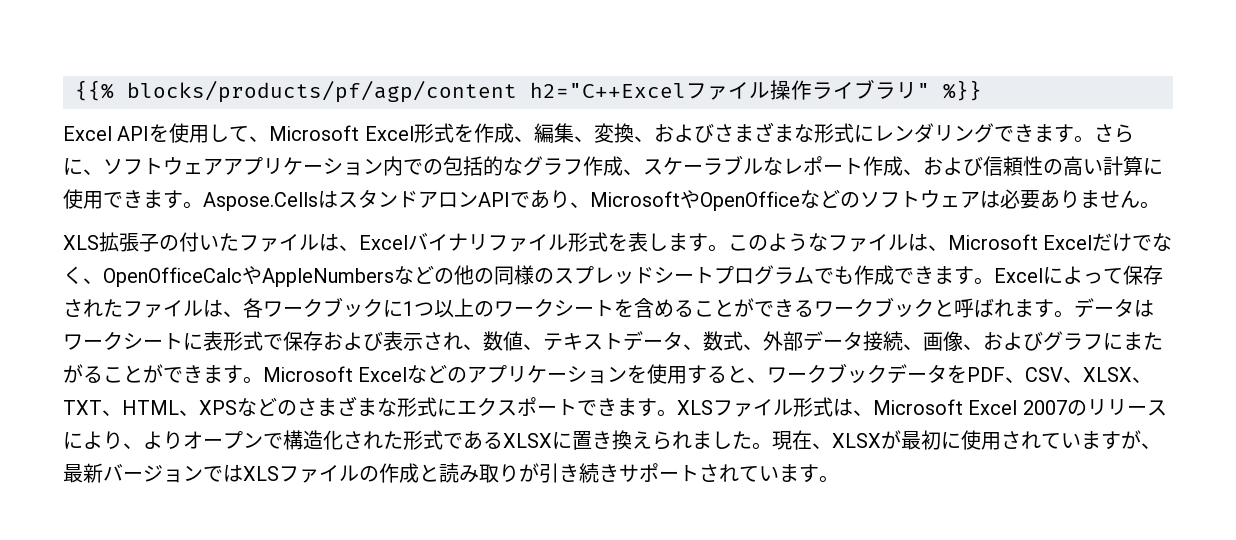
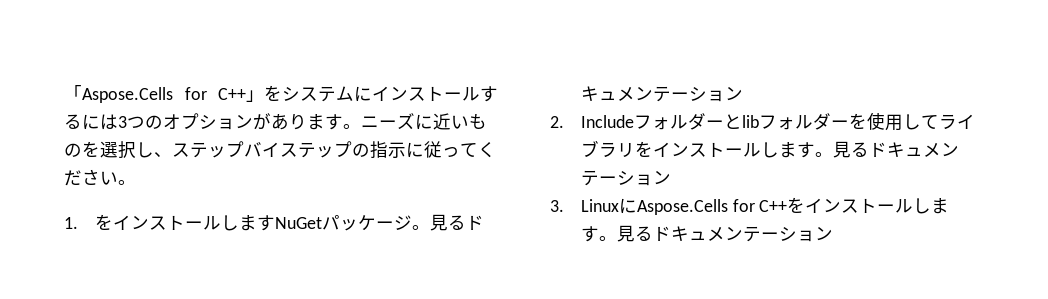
[75,79,982,103] [63,122,1134,143] [63,155,1163,176] [63,189,1160,211] [63,232,1173,252] [63,265,1163,287] [63,297,1154,318] [63,331,1163,351] [63,363,1153,384] [63,396,1167,417] [63,430,1161,450] [63,463,839,483] {{% blocks/products/pf/agp/content h2="C++Excelファイル操作ライブラリ" %}} // Excel APIを使用して、Microsoft Excel形式を作成、編集、変換、およびさまざまな形式にレンダリングできます。さらに、ソフトウェアアプリケーション内での包括的なグラフ作成、スケーラブルなレポート作成、および信頼性の高い計算に使用できます。Aspose.CellsはスタンドアロンAPIであり、MicrosoftやOpenOfficeなどのソフトウェアは必要ありません。 // XLS拡張子の付いたファイルは、Excelバイナリファイル形式を表します。このようなファイルは、Microsoft Excelだけでなく、OpenOfficeCalcやAppleNumbersなどの他の同様のスプレッドシートプログラムでも作成できます。Excelによって保存されたファイルは、各ワークブックに1つ以上のワークシートを含めることができるワークブックと呼ばれます。データはワークシートに表形式で保存および表示され、数値、テキストデータ、数式、外部データ接続、画像、およびグラフにまたがることができます。Microsoft Excelなどのアプリケーションを使用すると、ワークブックデータをPDF、CSV、XLSX、TXT、HTML、XPSなどのさまざまな形式にエクスポートできます。XLSファイル形式は、Microsoft Excel 2007のリリースにより、よりオープンで構造化された形式であるXLSXに置き換えられました。現在、XLSXが最初に使用されていますが、最新バージョンではXLSファイルの作成と読み取りが引き続きサポートされています。 -> [64,85,498,103] [64,113,487,130] [64,141,496,159] [64,169,136,186] [64,214,484,231] [580,86,743,102] [550,112,975,131] [580,140,959,158] [580,170,671,186] [550,197,950,215] [580,225,833,242] 「Aspose.Cells for C++」をシステムにインストールするには3つのオプションがあります。ニーズに近いものを選択し、ステップバイステップの指示に従ってください。 // 1.をインストールしますNuGetパッケージ。見るドキュメンテーション // 2. Includeフォルダーとlibフォルダーを使用してライブラリをインストールします。見るドキュメンテーション // 3. LinuxにAspose.Cells for C++をインストールします。見るドキュメンテーション

